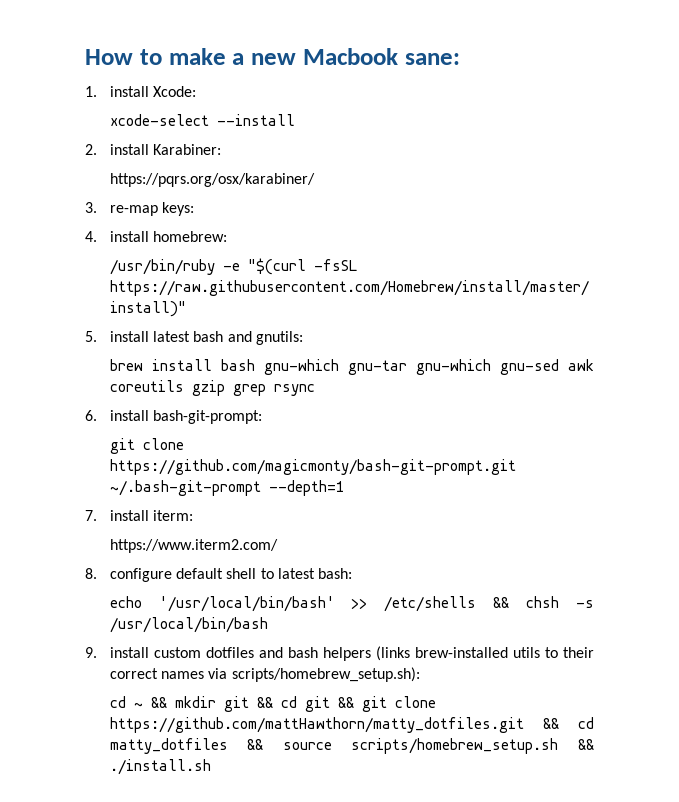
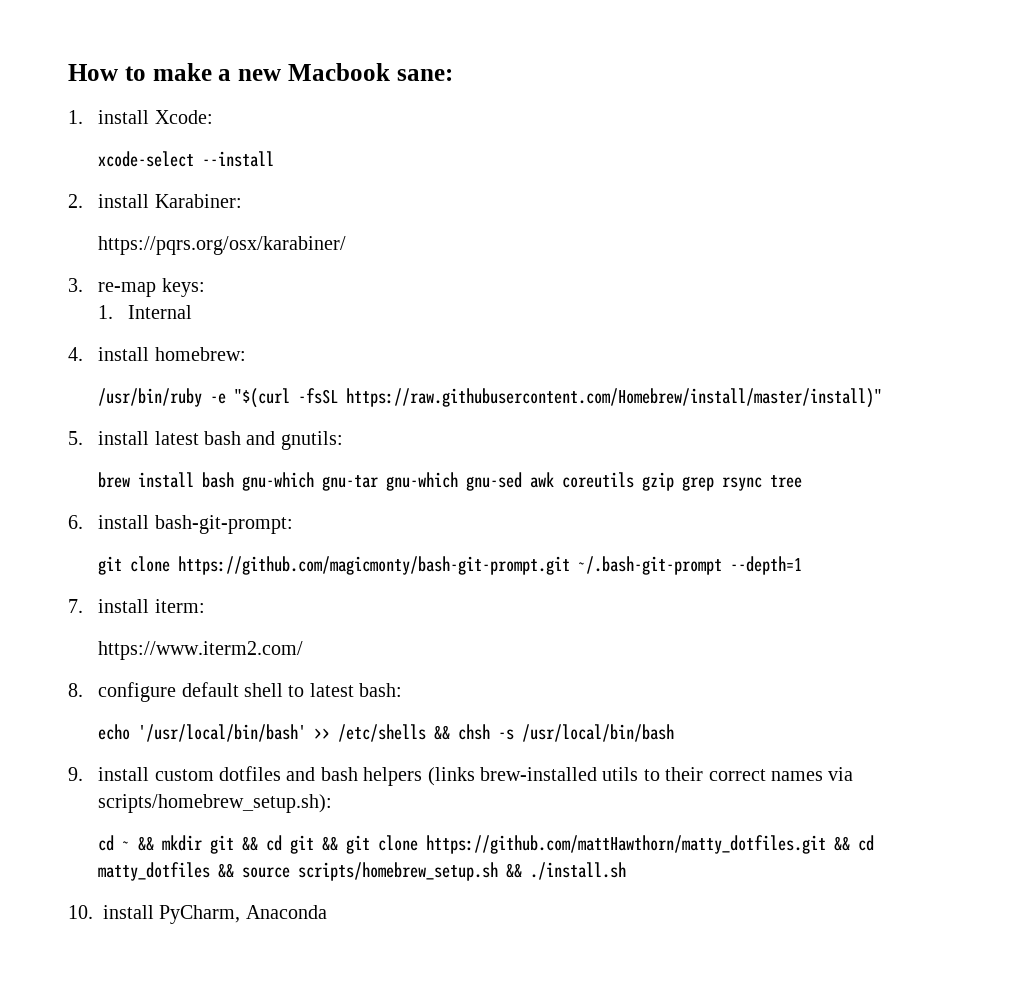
(194, 209) none -> [98,305,193,319] // 1. Internal
(315, 390) none -> [770,475,803,488] tree
(211, 767) none -> [68,905,327,924] // 10. install PyCharm, Anaconda

